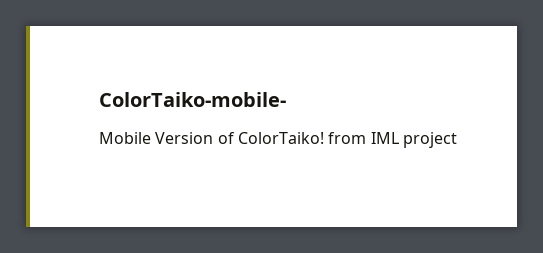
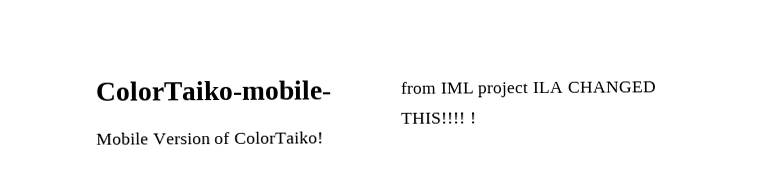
(457, 140) none -> [532,81,656,94] [401,112,477,124] ILA CHANGED THIS!!!! !

